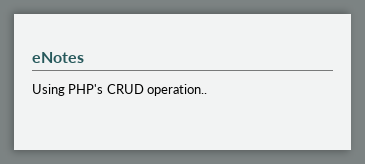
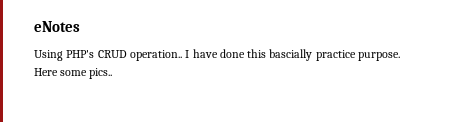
(208, 90) none -> [185,49,400,61] [34,68,113,79] I have done this bascially practice purpose. Here some pics..

